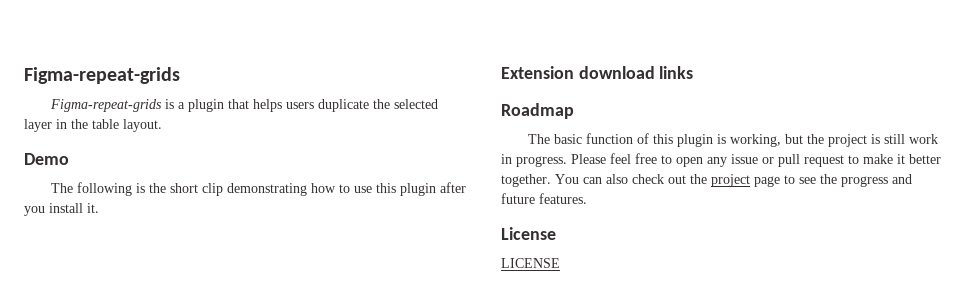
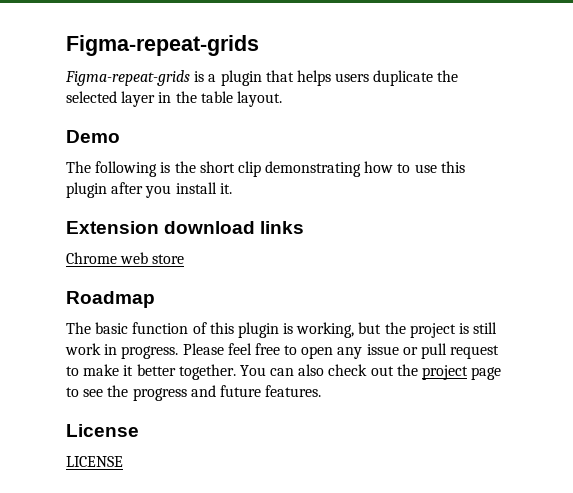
(694, 72) none -> [66,252,185,264] // Chrome web store

